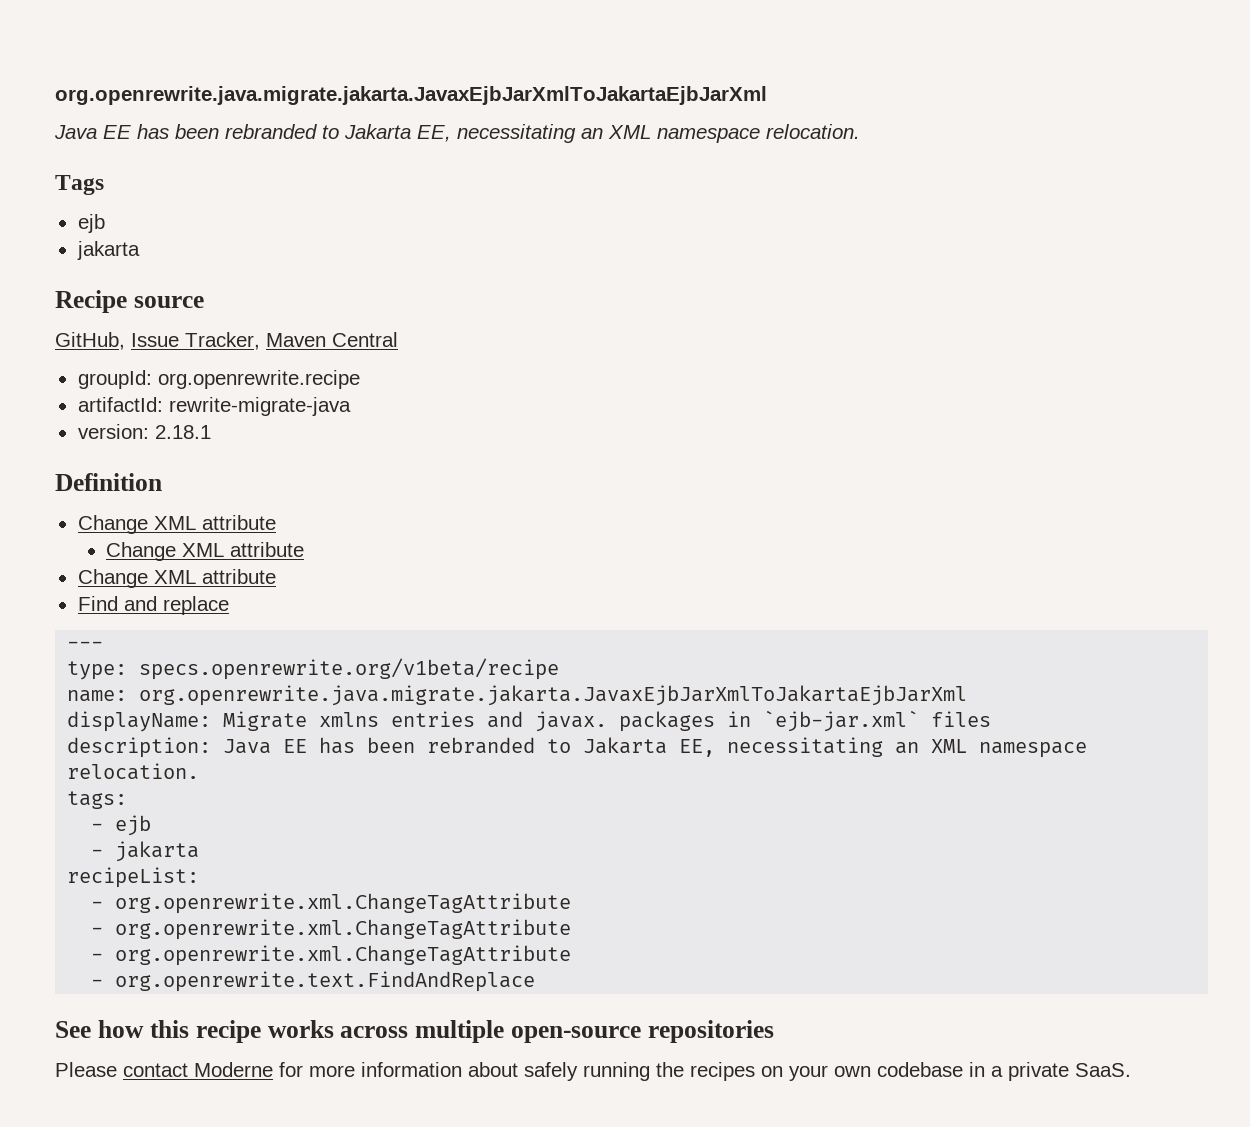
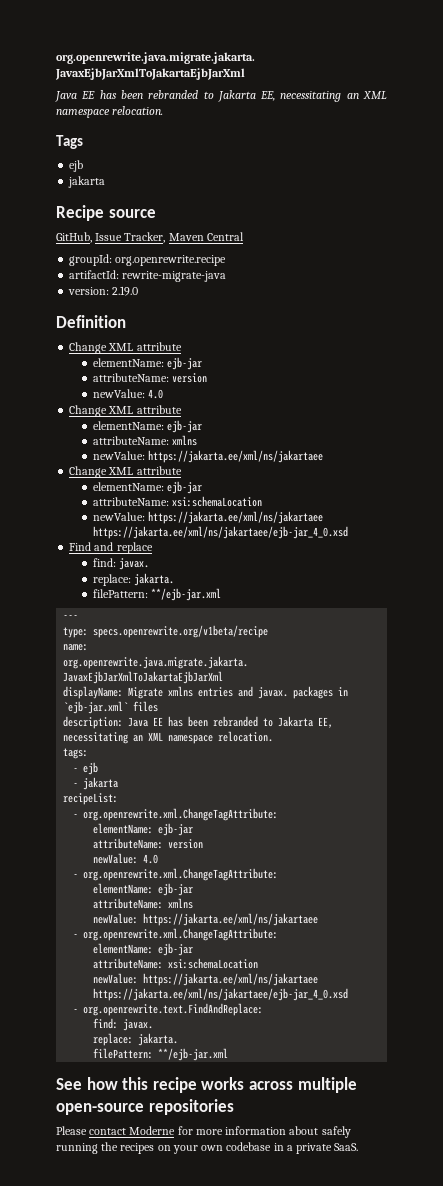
[154,425,211,439] 2.18.1 -> [112,286,139,296] 2.19.0
[106,542,305,561] [77,569,276,588] [77,596,229,615] Change XML attribute // Change XML attribute // Find and replace -> [92,357,203,370] [92,373,208,383] [92,389,164,399] [69,405,182,417] [92,420,203,433] [92,435,198,446] [92,450,324,463] [69,466,182,478] [92,481,203,494] [92,496,263,507] [92,511,324,524] [92,526,348,539] [69,542,153,554] [92,558,150,570] [92,573,175,586] [92,588,222,601] elementName: ejb-jar // attributeName: version // newValue: 4.0 // Change XML attribute // elementName: ejb-jar // attributeName: xmlns // newValue: https://jakarta.ee/xml/ns/jakartaee // Change XML attribute // elementName: ejb-jar // attributeName: xsi:schemaLocation // newValue: https://jakarta.ee/xml/ns/jakartaee https://jakarta.ee/xml/ns/jakartaee/ejb-jar_4_0.xsd // Find and replace // find: javax. // replace: jakarta. // filePattern: **/ejb-jar.xml
[115,893,572,914] [91,919,572,940] [91,945,572,966] [91,971,536,992] org.openrewrite.xml.ChangeTagAttribute // - org.openrewrite.xml.ChangeTagAttribute // - org.openrewrite.xml.ChangeTagAttribute // - org.openrewrite.text.FindAndReplace -> [83,808,279,821] [93,823,194,836] [93,838,204,849] [93,853,159,864] [73,868,279,881] [93,883,194,896] [93,898,194,909] [93,913,319,926] [73,928,279,941] [93,943,194,956] [93,958,259,969] [93,973,319,986] [93,988,349,1001] [73,1003,264,1016] [93,1018,154,1031] [93,1033,179,1046] [93,1048,229,1061] org.openrewrite.xml.ChangeTagAttribute: // elementName: ejb-jar // attributeName: version // newValue: 4.0 // - org.openrewrite.xml.ChangeTagAttribute: // elementName: ejb-jar // attributeName: xmlns // newValue: https://jakarta.ee/xml/ns/jakartaee // - org.openrewrite.xml.ChangeTagAttribute: // elementName: ejb-jar // attributeName: xsi:schemaLocation // newValue: https://jakarta.ee/xml/ns/jakartaee https://jakarta.ee/xml/ns/jakartaee/ejb-jar_4_0.xsd // - org.openrewrite.text.FindAndReplace: // find: javax. // replace: jakarta. // filePattern: **/ejb-jar.xml

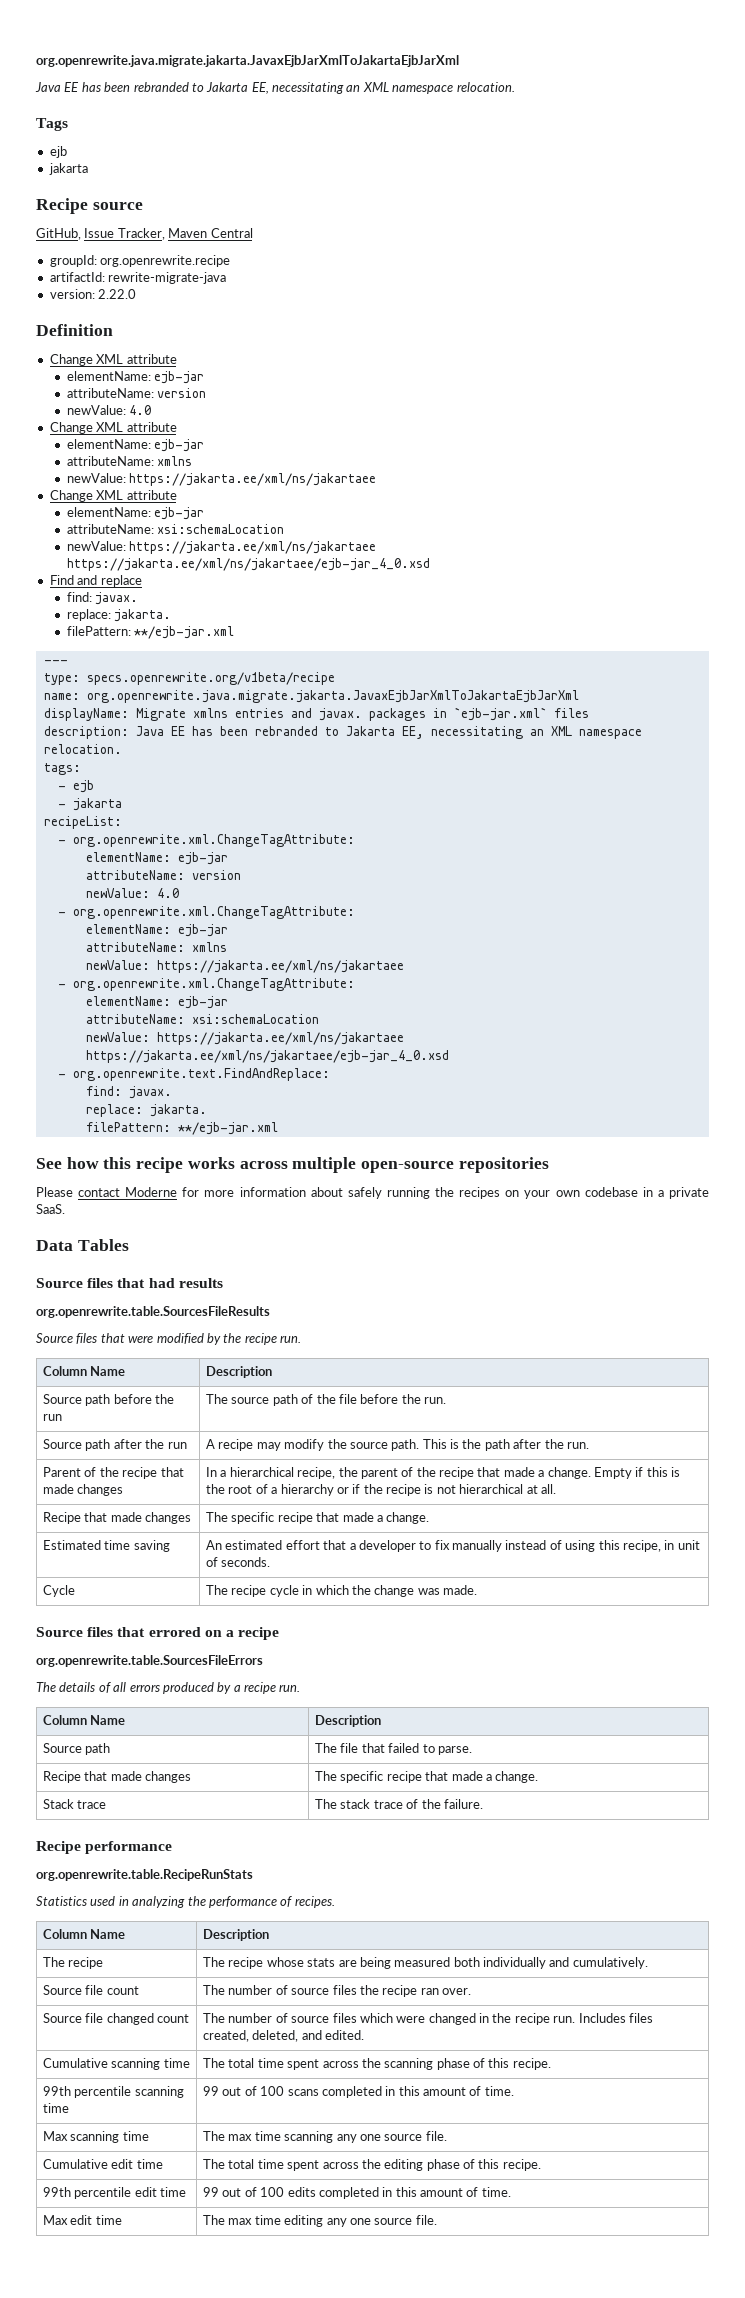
[112,286,139,296] 2.19.0 -> [98,289,137,299] 2.22.0
(359, 1147) none -> [36,1239,129,1251] [36,1278,223,1288] [36,1306,270,1318] [36,1333,301,1345] [43,1366,126,1376] [206,1366,273,1378] [43,1394,175,1406] [43,1414,63,1421] [206,1394,447,1406] [43,1439,187,1451] [206,1439,589,1451] [43,1467,184,1479] [43,1484,124,1496] [206,1467,681,1479] [206,1484,556,1496] [43,1512,192,1524] [206,1512,430,1524] [43,1540,170,1552] [206,1540,700,1552] [206,1557,271,1567] [43,1585,76,1597] [206,1585,478,1597] [36,1627,280,1640] [36,1655,263,1667] [36,1682,301,1694] [43,1715,126,1725] [315,1715,382,1727] [43,1743,111,1755] [315,1743,472,1755] [43,1771,192,1783] [315,1771,539,1783] [43,1799,107,1809] [315,1799,483,1809] [36,1841,173,1854] [36,1869,253,1881] [36,1896,335,1908] [43,1929,126,1939] [203,1929,270,1941] [43,1957,104,1969] [203,1957,648,1969] [43,1985,139,1995] [203,1985,472,1997] [43,2013,190,2025] [203,2013,653,2025] [203,2030,365,2042] [43,2058,190,2070] [203,2058,551,2070] [43,2086,184,2098] [43,2103,70,2113] [203,2086,514,2098] [43,2131,149,2143] [203,2131,447,2143] [43,2159,163,2169] [203,2159,541,2171] [43,2187,187,2199] [203,2187,511,2199] [43,2215,122,2225] [203,2215,437,2227] // Data Tables // Source files that had results // org.openrewrite.table.SourcesFileResults // Source files that were modified by the recipe run. // Column Name | Description // Source path before the run | The source path of the file before the run. // Source path after the run | A recipe may modify the source path. This is the path after the run. // Parent of the recipe that made changes | In a hierarchical recipe, the parent of the recipe that made a change. Empty if this is the root of a hierarchy or if the recipe is not hierarchical at all. // Recipe that made changes | The specific recipe that made a change. // Estimated time saving | An estimated effort that a developer to fix manually instead of using this recipe, in unit of seconds. // Cycle | The recipe cycle in which the change was made. // Source files that errored on a recipe // org.openrewrite.table.SourcesFileErrors // The details of all errors produced by a recipe run. // Column Name | Description // Source path | The file that failed to parse. // Recipe that made changes | The specific recipe that made a change. // Stack trace | The stack trace of the failure. // Recipe performance // org.openrewrite.table.RecipeRunStats // Statistics used in analyzing the performance of recipes. // Column Name | Description // The recipe | The recipe whose stats are being measured both individually and cumulatively. // Source file count | The number of source files the recipe ran over. // Source file changed count | The number of source files which were changed in the recipe run. Includes files created, deleted, and edited. // Cumulative scanning time | The total time spent across the scanning phase of this recipe. // 99th percentile scanning time | 99 out of 100 scans completed in this amount of time. // Max scanning time | The max time scanning any one source file. // Cumulative edit time | The total time spent across the editing phase of this recipe. // 99th percentile edit time | 99 out of 100 edits completed in this amount of time. // Max edit time | The max time editing any one source file.

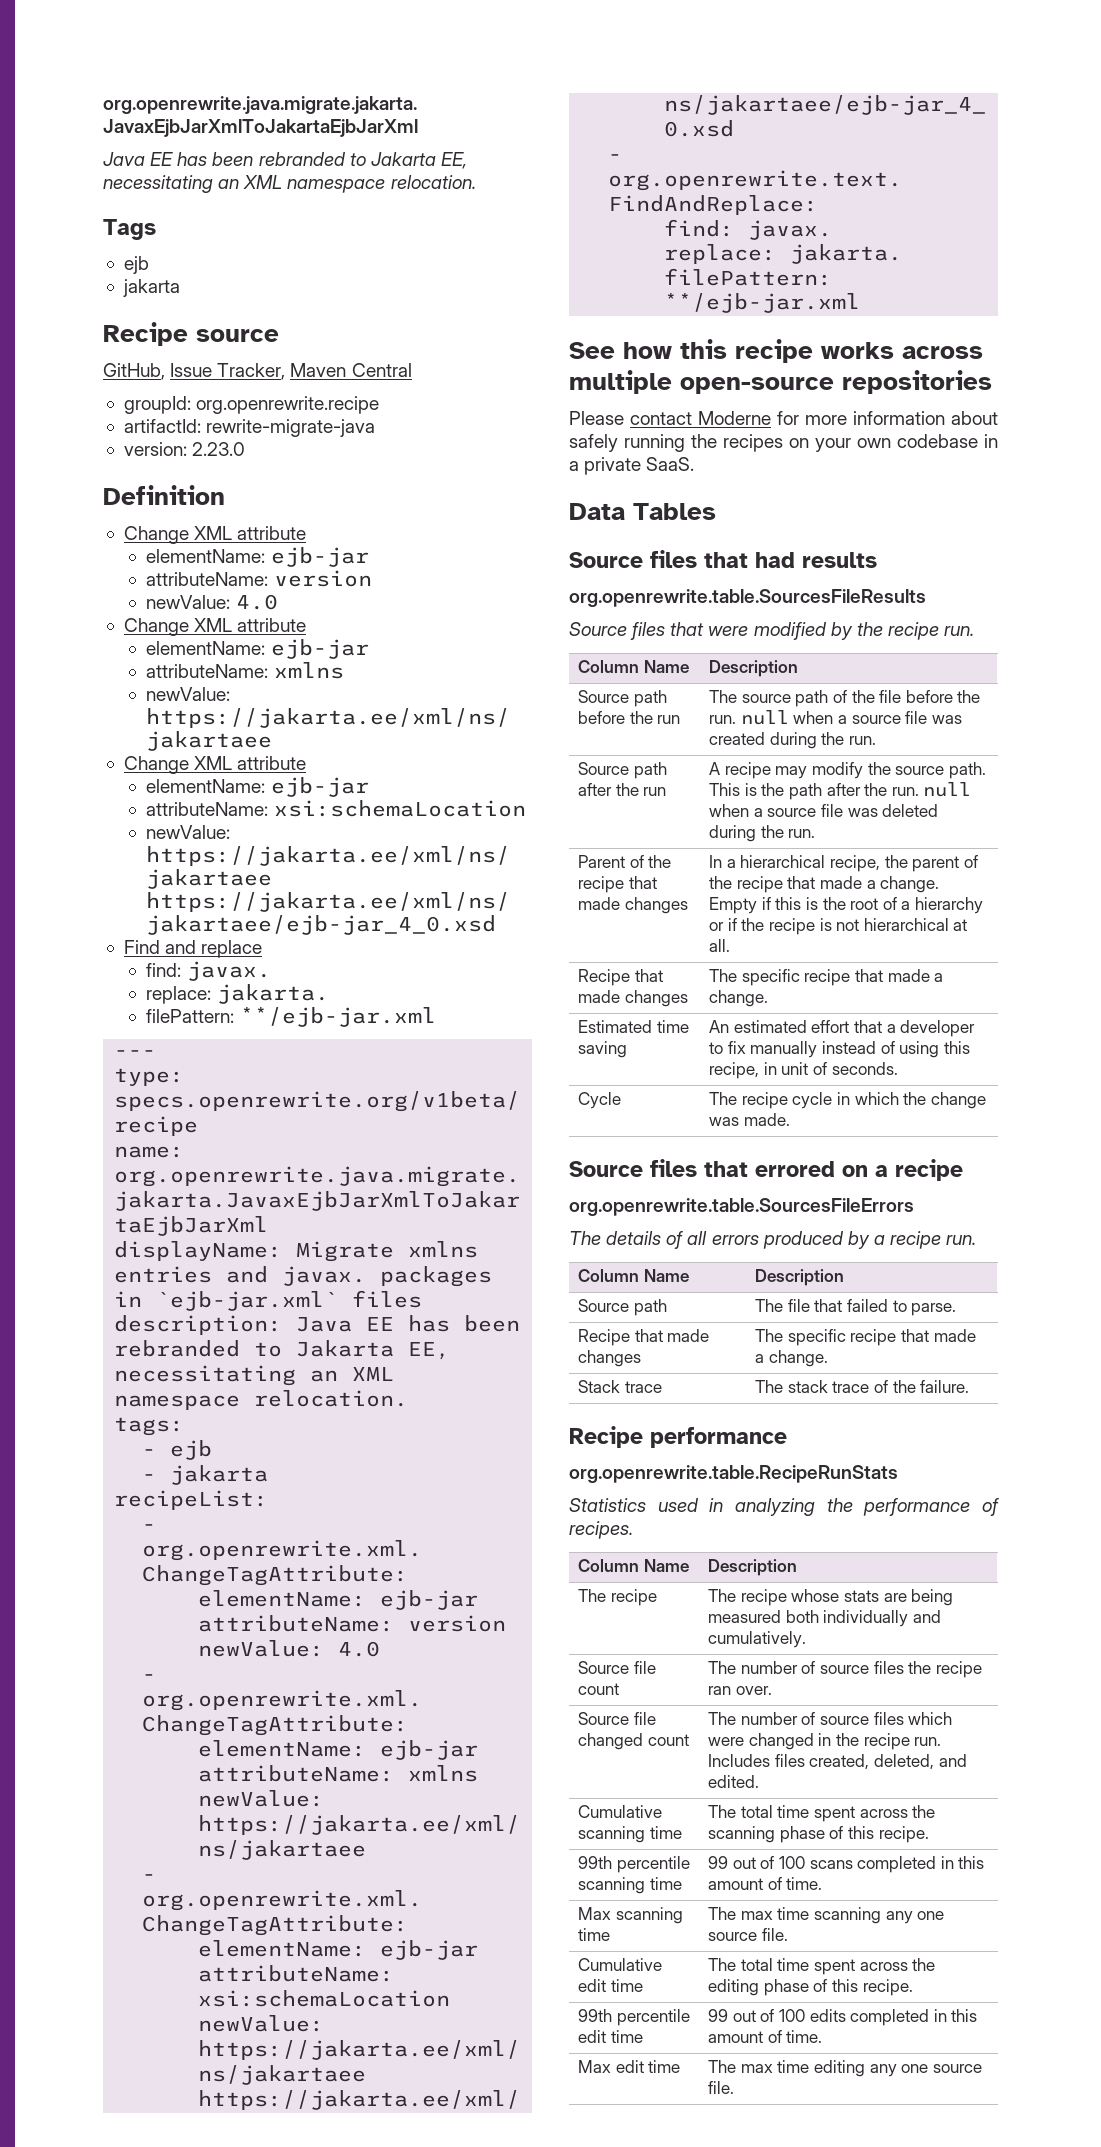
[98,289,137,299] 2.22.0 -> [192,442,246,456] 2.23.0
(447, 1400) none -> [740,710,962,725] [709,732,876,749] null when a source file was created during the run.
(589, 1445) none -> [923,782,972,797] [709,804,939,817] [709,825,816,842] null when a source file was deleted during the run.

